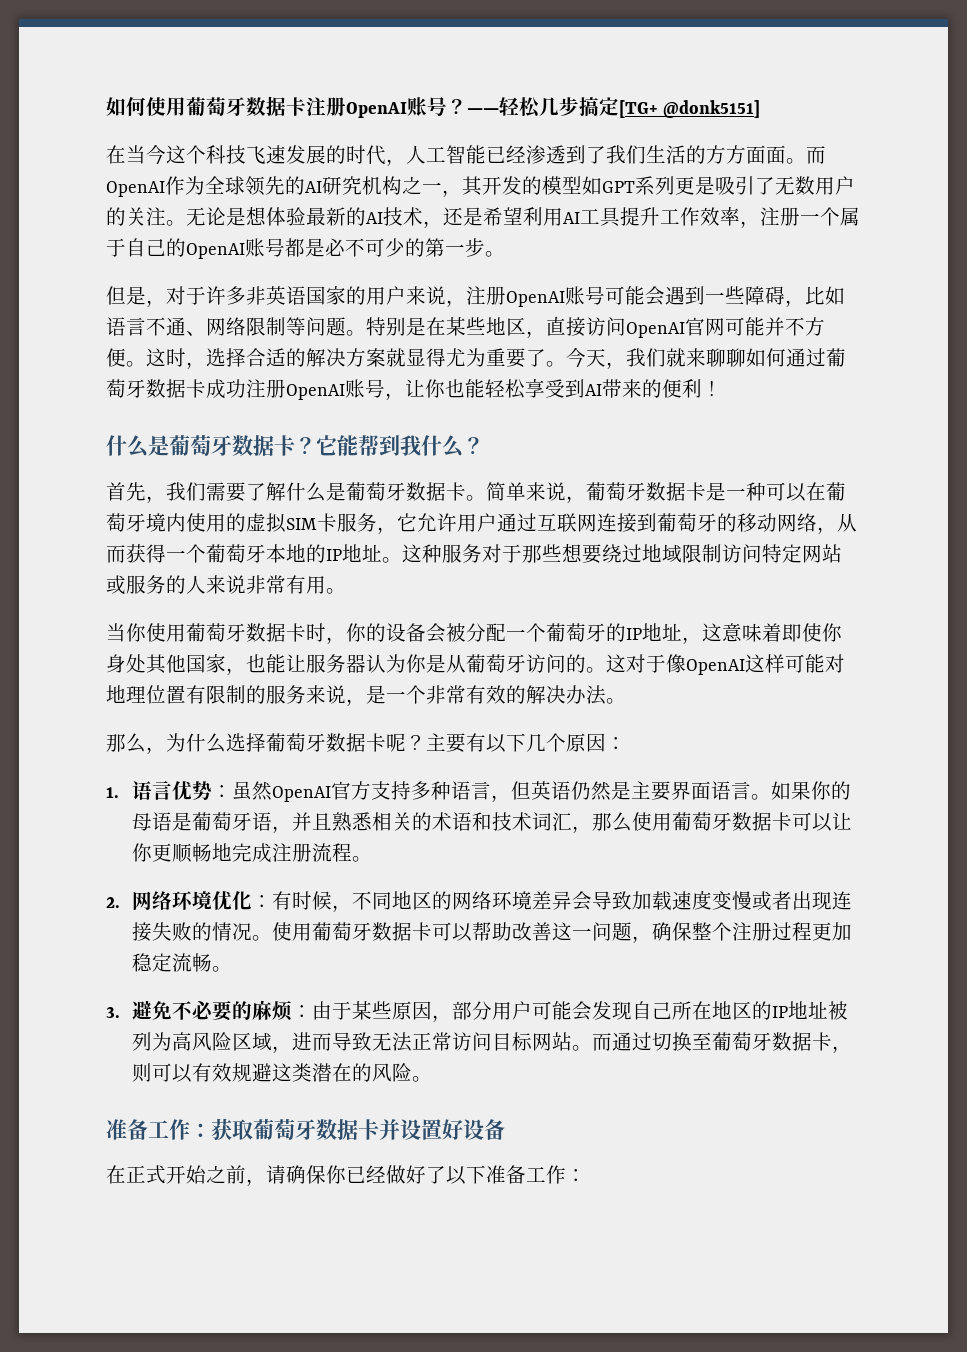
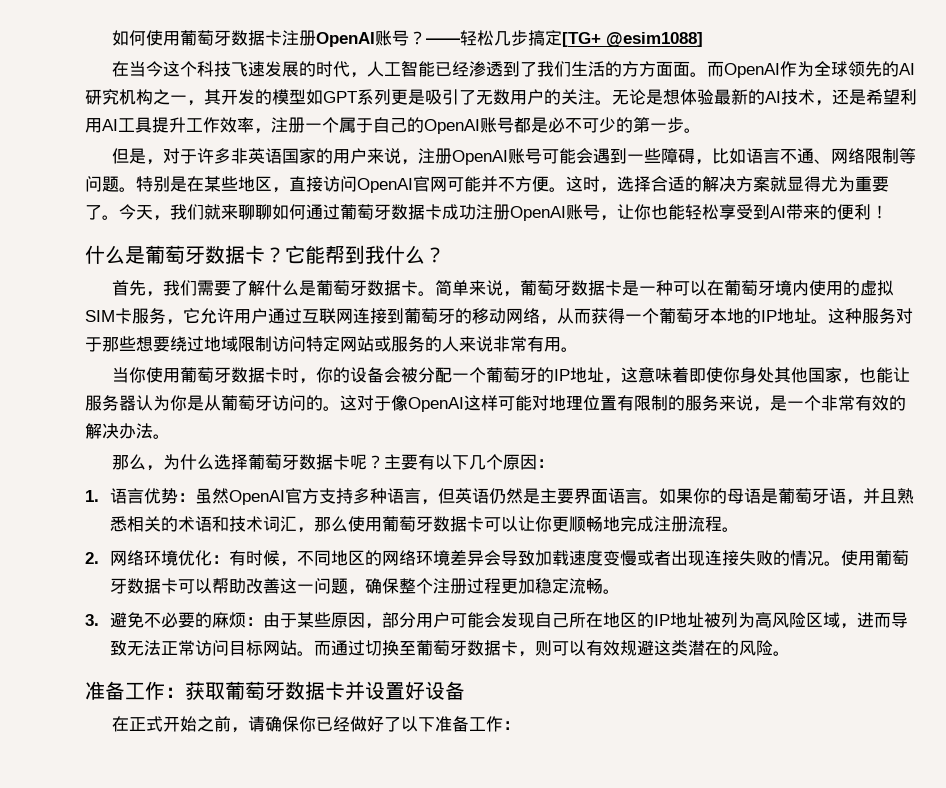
[663,100,761,118] @donk5151] -> [606,32,704,47] @esim1088]

